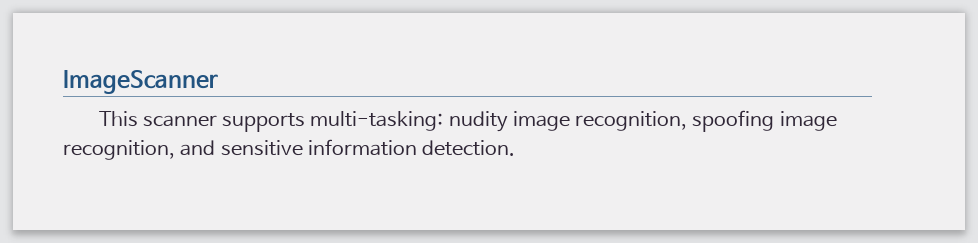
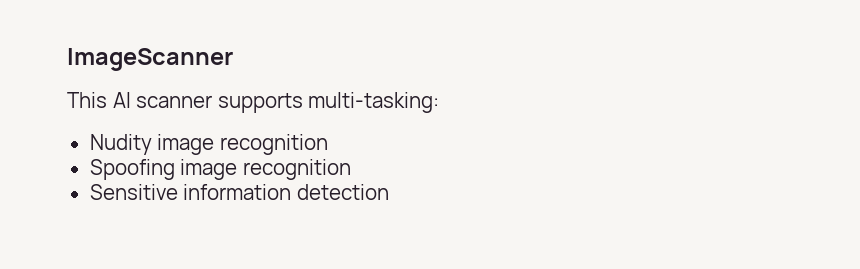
(138, 119) none -> [112,92,131,108] AI
[448,110,837,132] [63,139,516,160] nudity image recognition, spoofing image recognition, and sensitive information detection. -> [89,134,328,155] [89,159,351,180] [89,184,389,200] // Nudity image recognition // Spoofing image recognition // Sensitive information detection

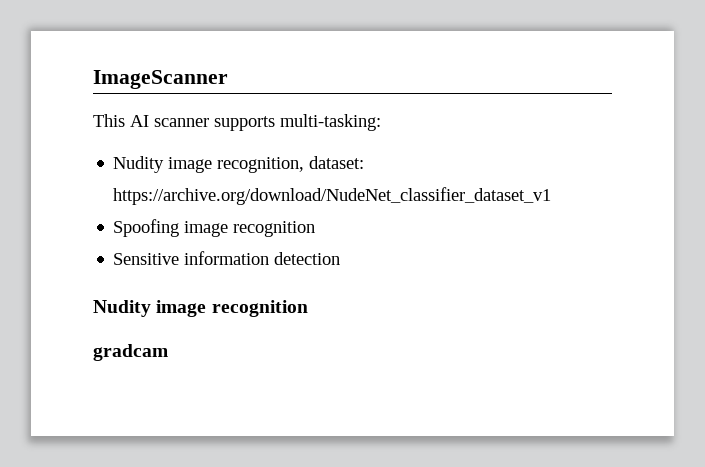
[219,134,328,155] recognition -> [217,156,365,173] [113,187,552,205] recognition, dataset: https://archive.org/download/NudeNet_classifier_dataset_v1
(389, 192) none -> [93,300,308,317] [93,344,168,361] // Nudity image recognition // gradcam

